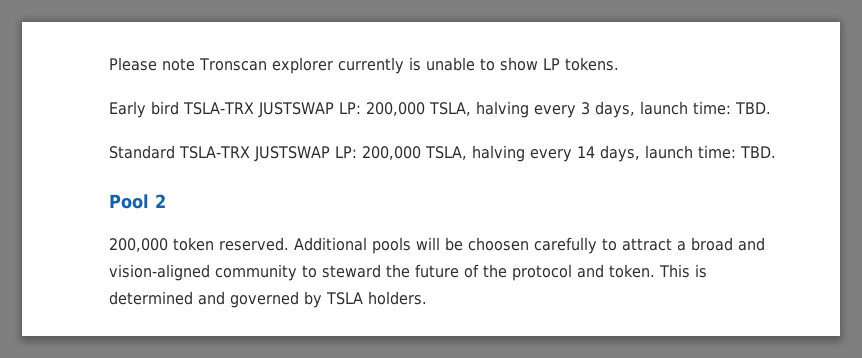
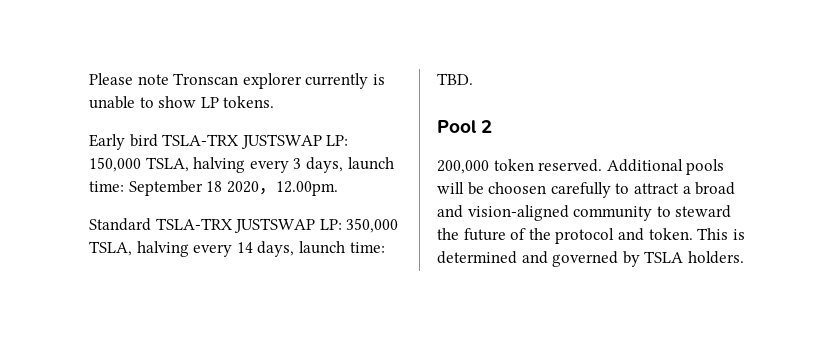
[365,102,425,116] 200,000 -> [89,157,141,172] 150,000
[734,102,771,114] TBD. -> [128,180,338,196] September 18 2020，12.00pm.
[361,146,421,160] 200,000 -> [346,218,399,233] 350,000

